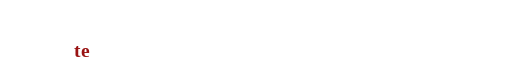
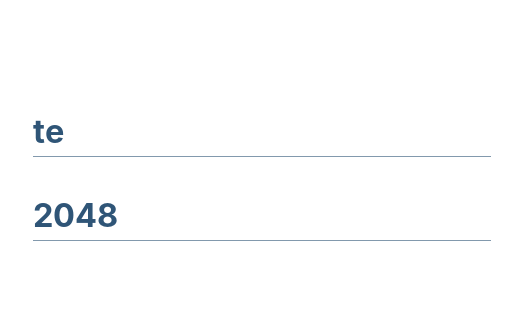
(90, 51) none -> [33,203,118,227] // 2048

